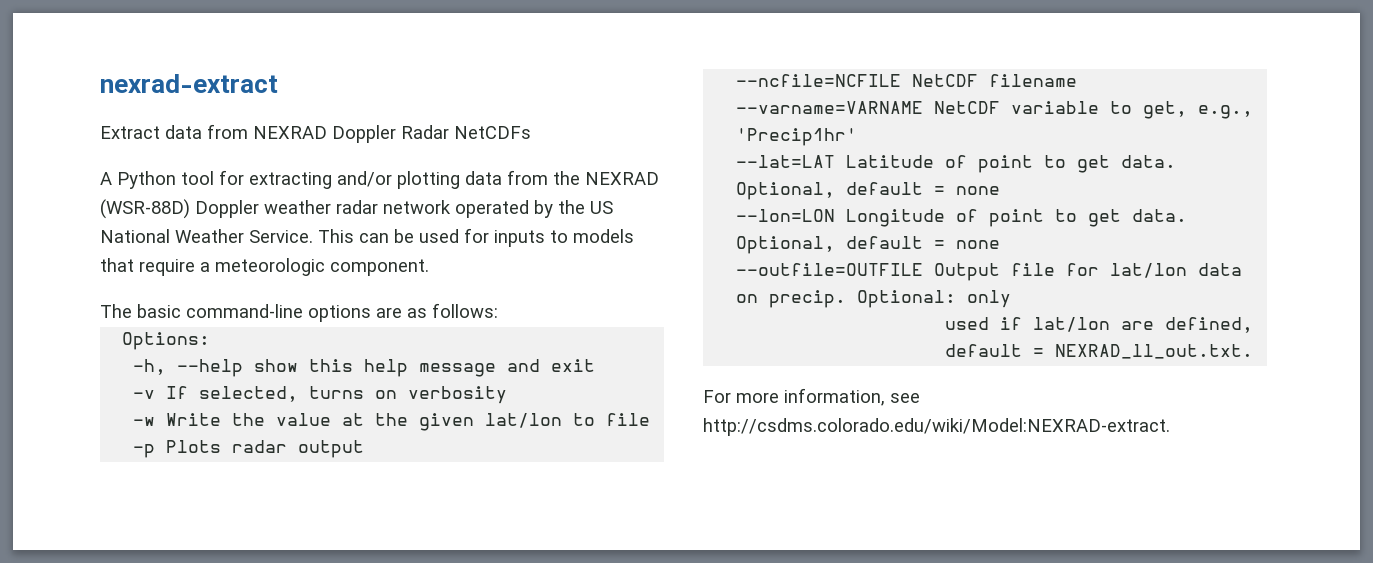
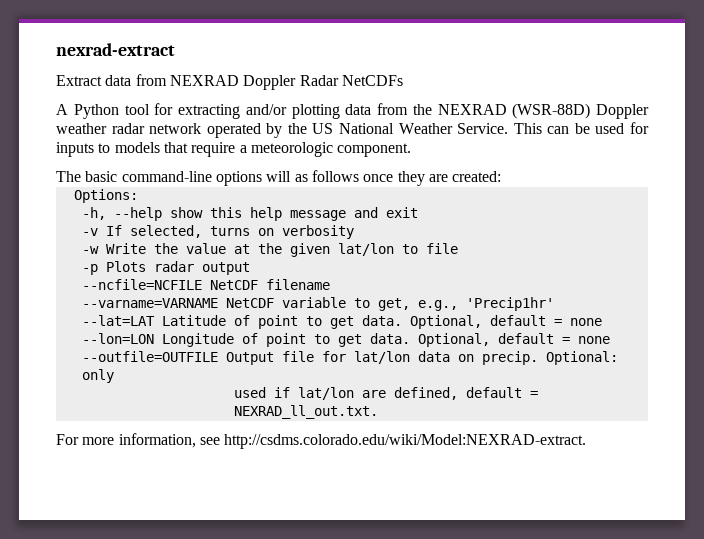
[376,303,498,318] are as follows: -> [266,170,502,186] will as follows once they are created:

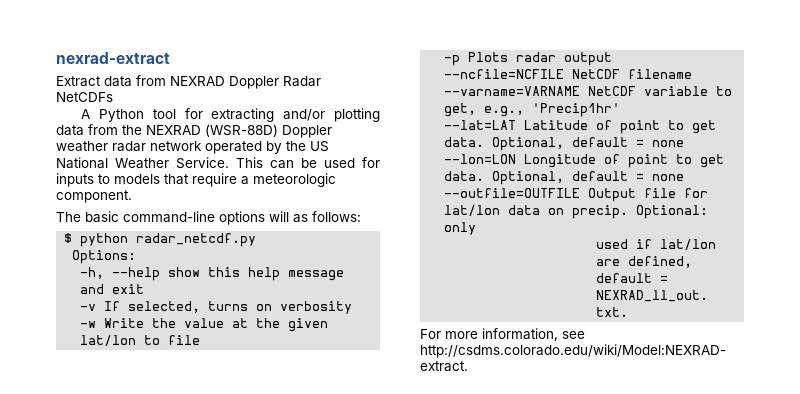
[311,170,502,186] follows once they are created: -> [312,211,361,222] [64,233,257,247] follows: // $ python radar_netcdf.py

